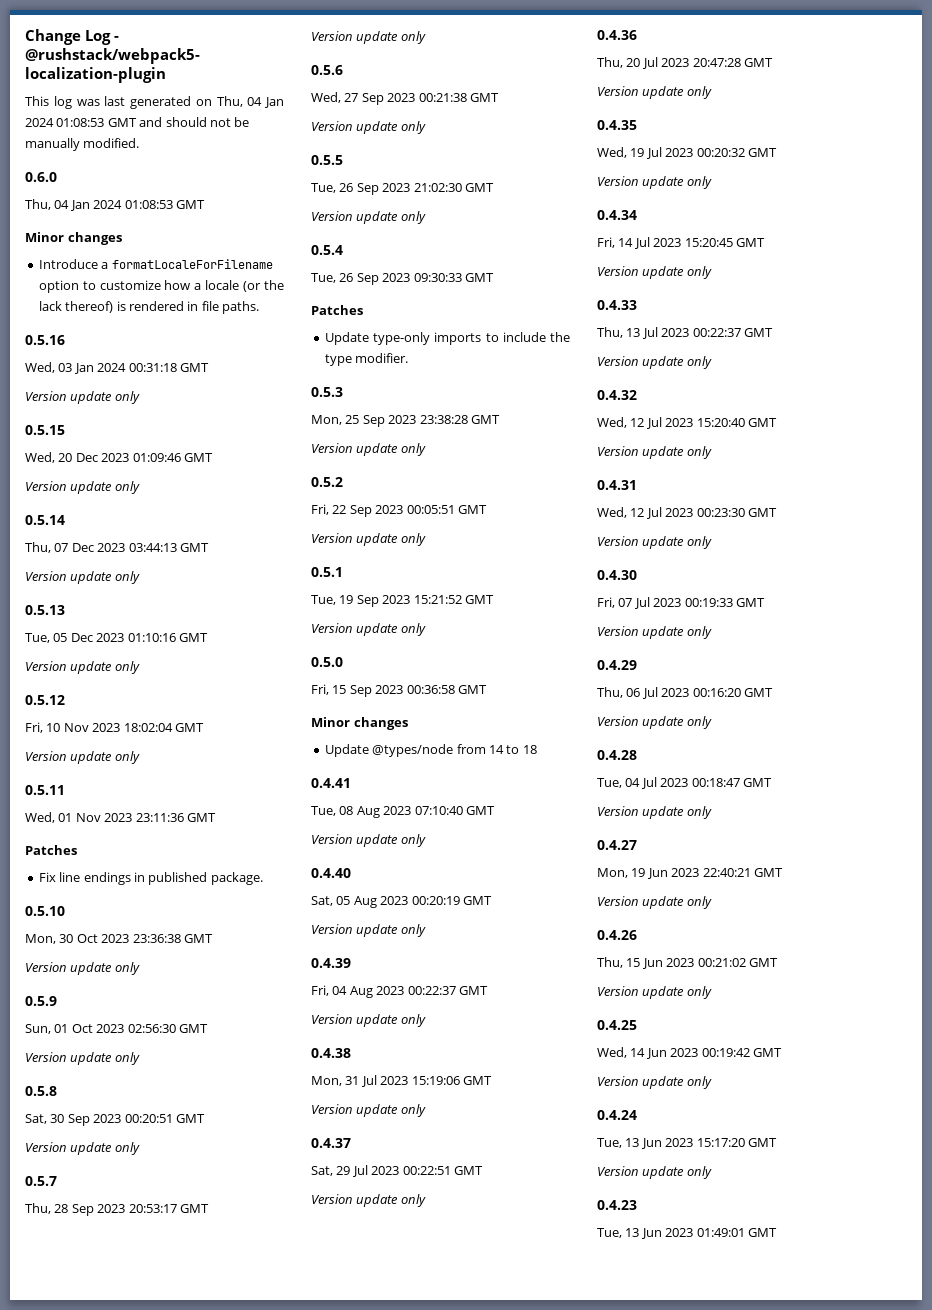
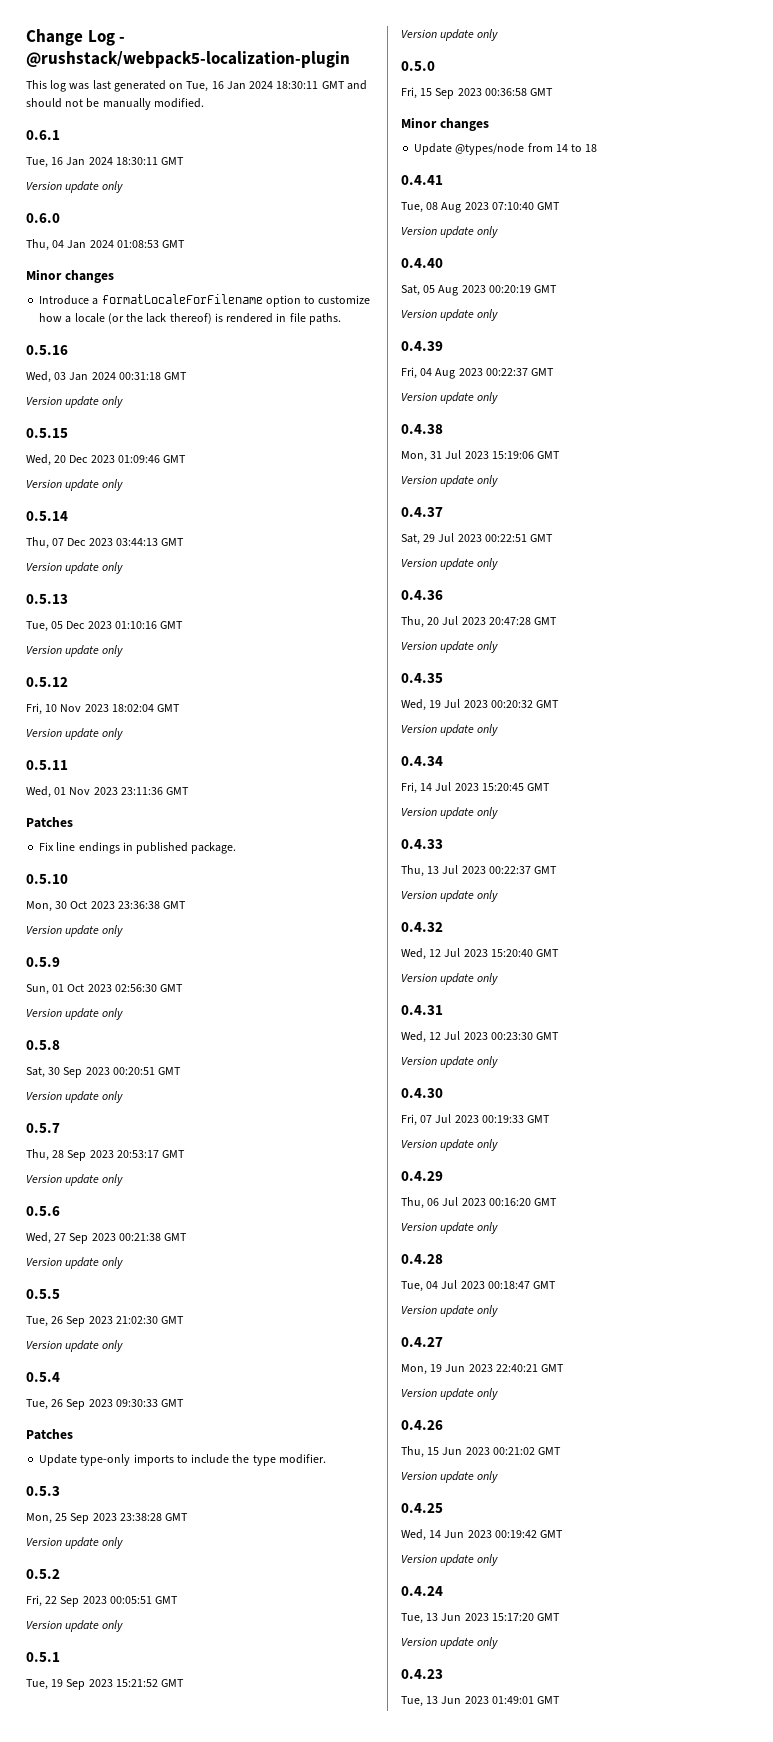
[216,96,284,108] [25,118,105,127] Thu, 04 Jan 2024 01:08:53 -> [186,81,319,92] Tue, 16 Jan 2024 18:30:11
(140, 143) none -> [26,130,60,140] [26,157,185,168] [26,181,124,193] // 0.6.1 // Tue, 16 Jan 2024 18:30:11 GMT // Version update only

